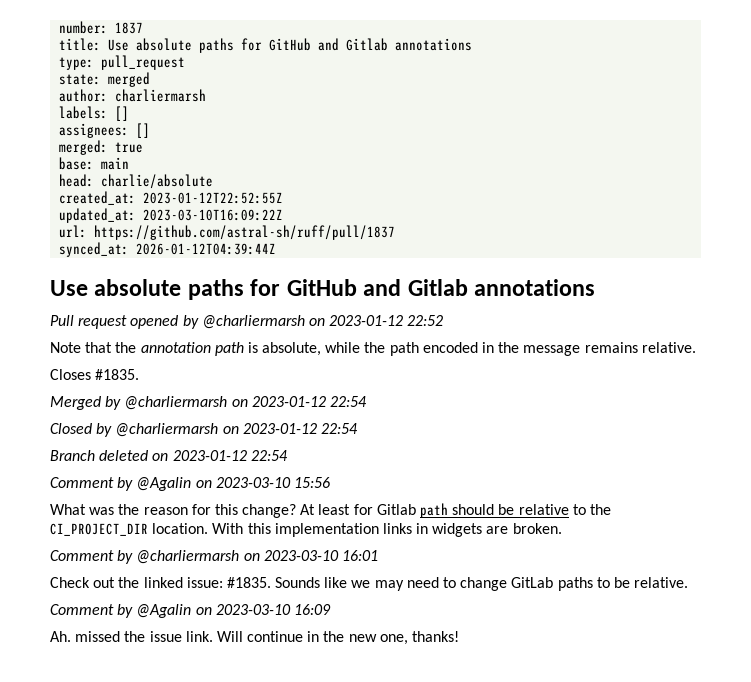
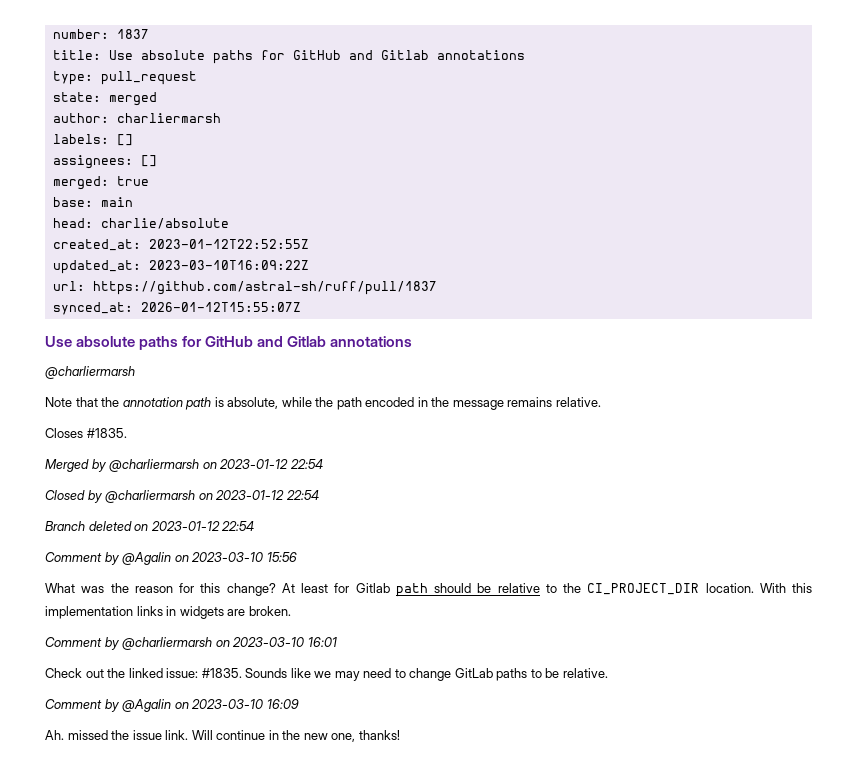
[136,243,277,255] [50,279,596,300] [50,315,444,329] 2026-01-12T04:39:44Z // Use absolute paths for GitHub and Gitlab annotations // Pull request opened by @charliermarsh on 2023-01-12 22:52 -> [140,302,301,312] [45,336,413,350] [45,366,135,379] 2026-01-12T15:55:07Z // Use absolute paths for GitHub and Gitlab annotations // @charliermarsh

